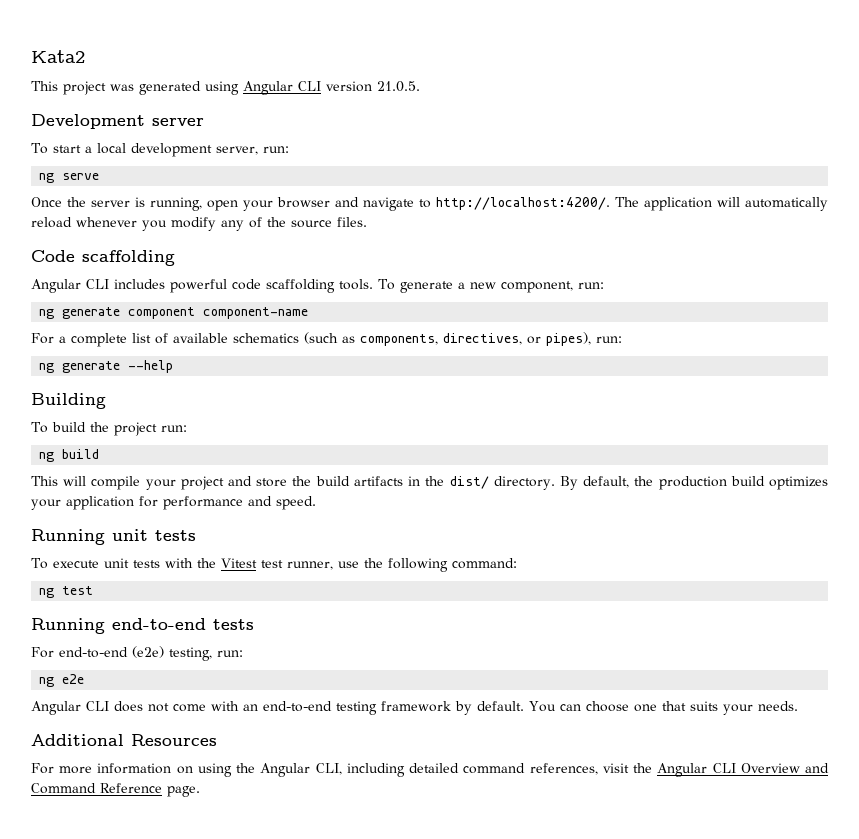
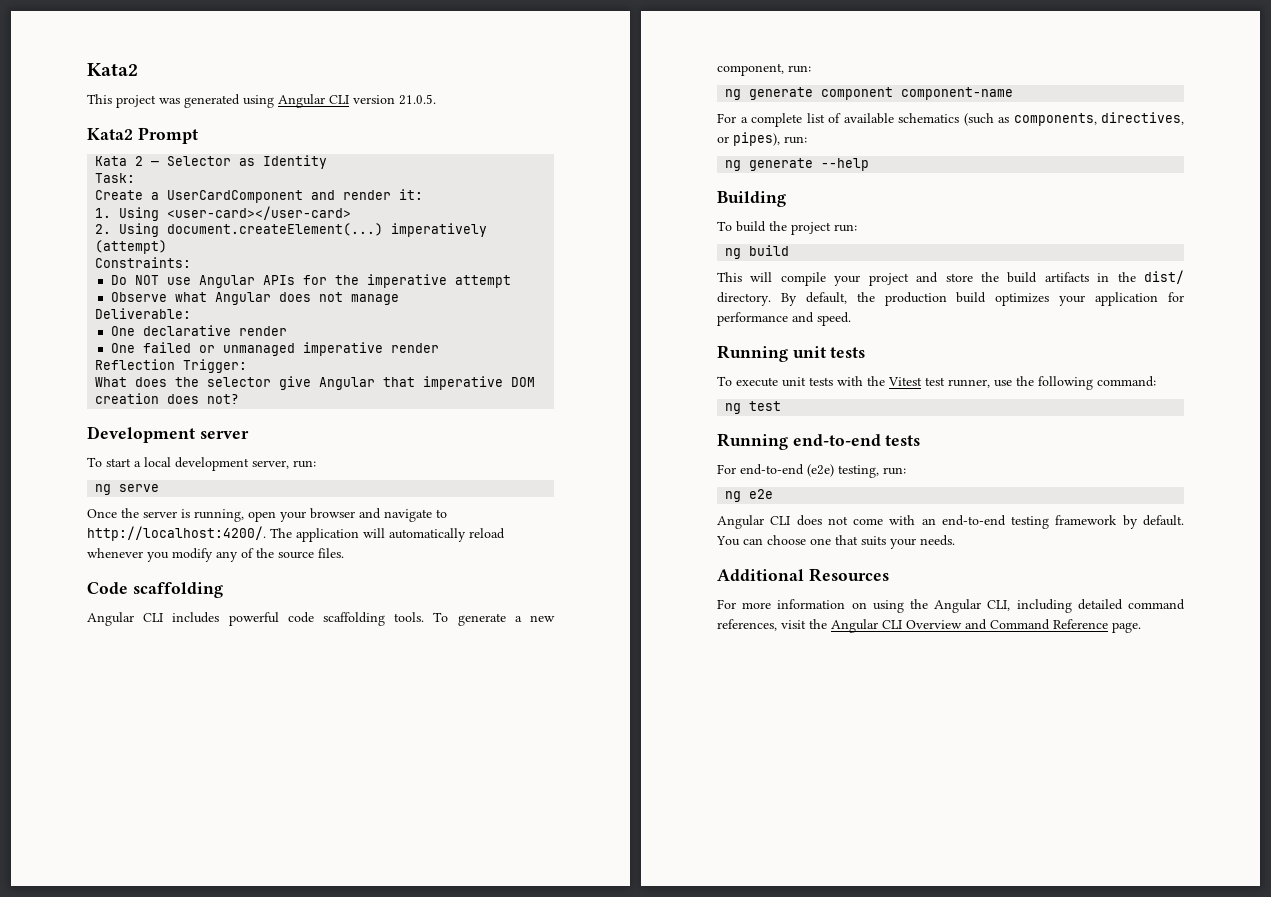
(420, 86) none -> [87,127,198,144] [95,155,328,169] [95,173,136,183] [95,189,424,203] [95,206,352,221] [95,223,488,237] [95,240,168,254] [95,257,192,268] [110,274,511,288] [110,292,399,305] [95,308,192,319] [110,325,287,336] [110,342,439,356] [95,359,248,373] [95,376,536,390] [95,393,240,404] // Kata2 Prompt // Kata 2 — Selector as Identity // Task: // Create a UserCardComponent and render it: // 1. Using <user-card></user-card> // 2. Using document.createElement(...) imperatively (attempt) // Constraints: // Do NOT use Angular APIs for the imperative attempt // Observe what Angular does not manage // Deliverable: // One declarative render // One failed or unmanaged imperative render // Reflection Trigger: // What does the selector give Angular that imperative DOM creation does not?

